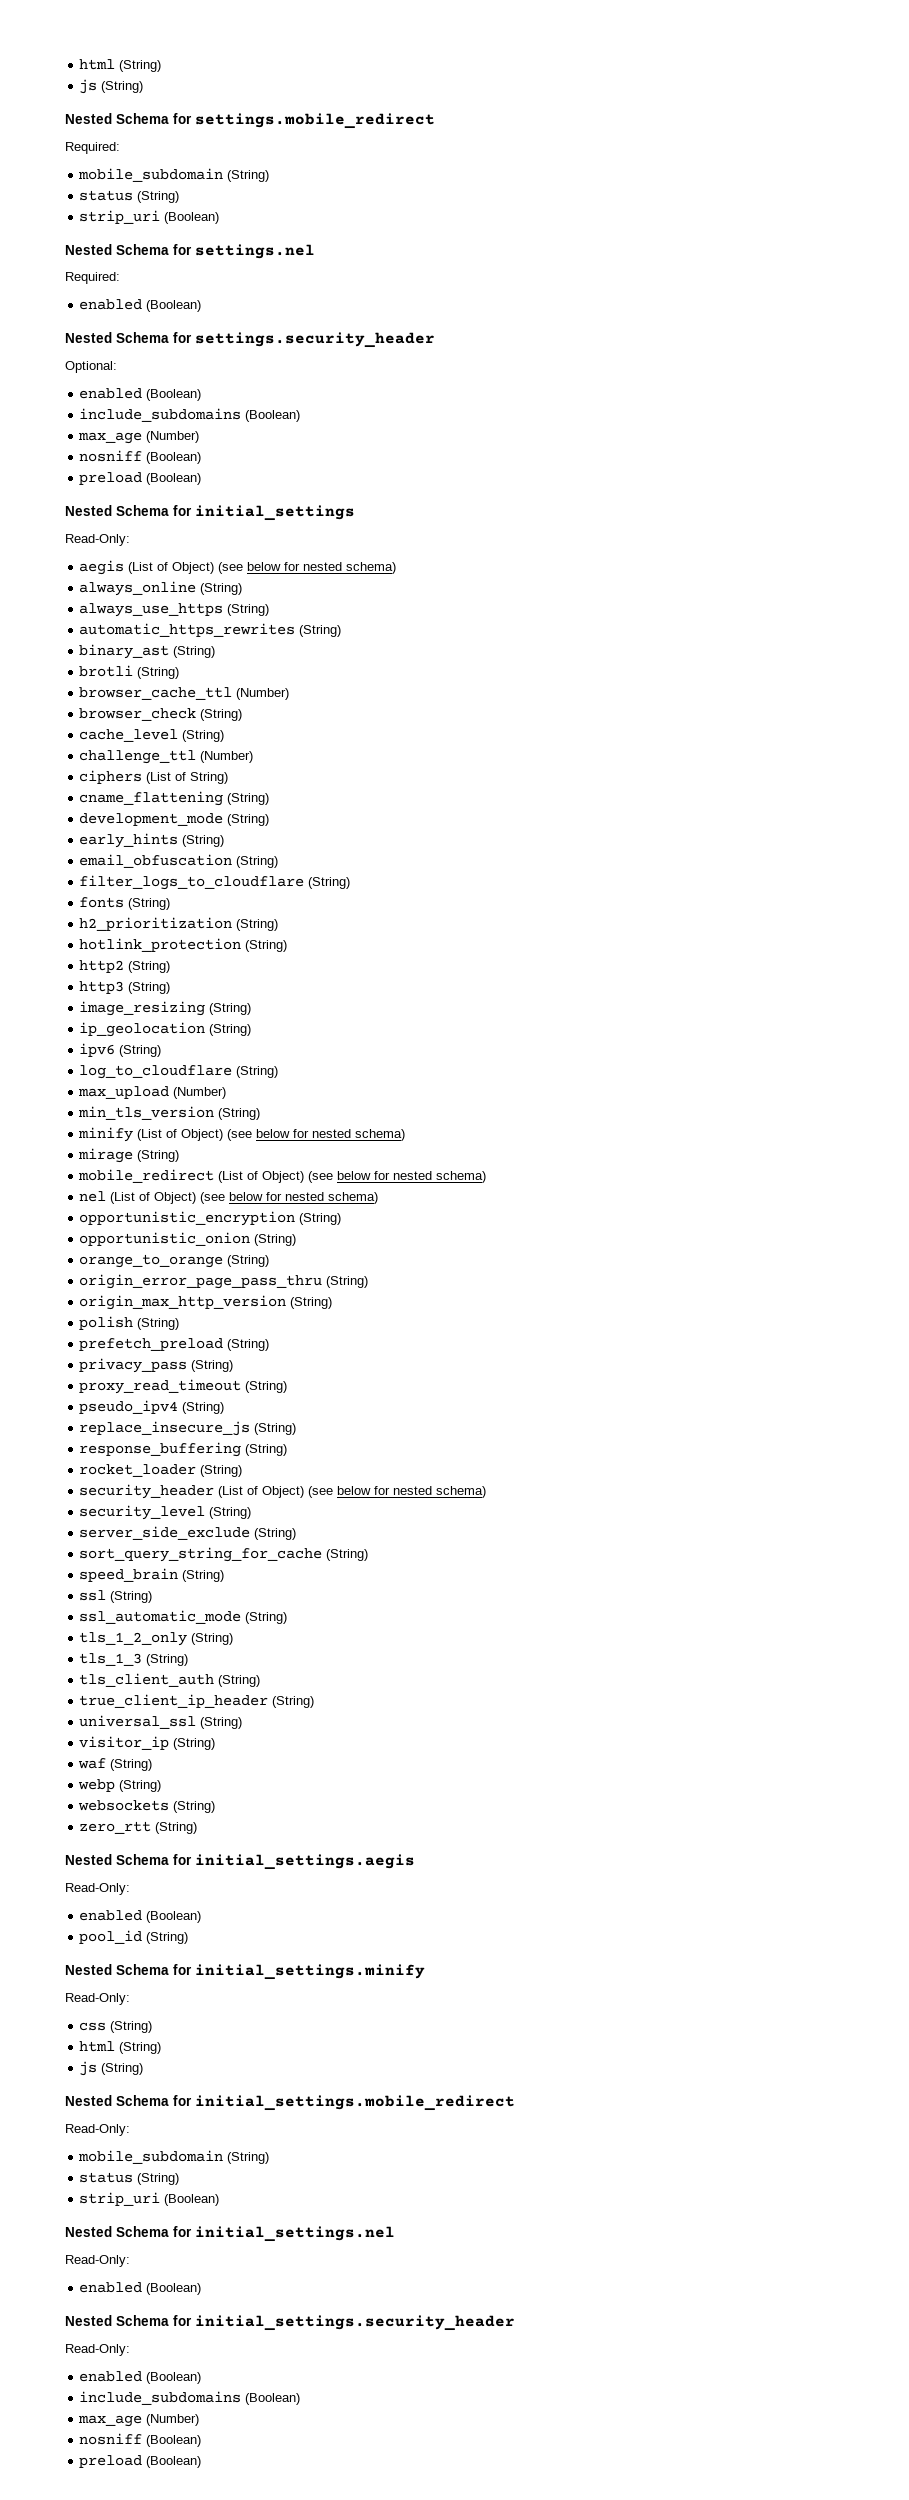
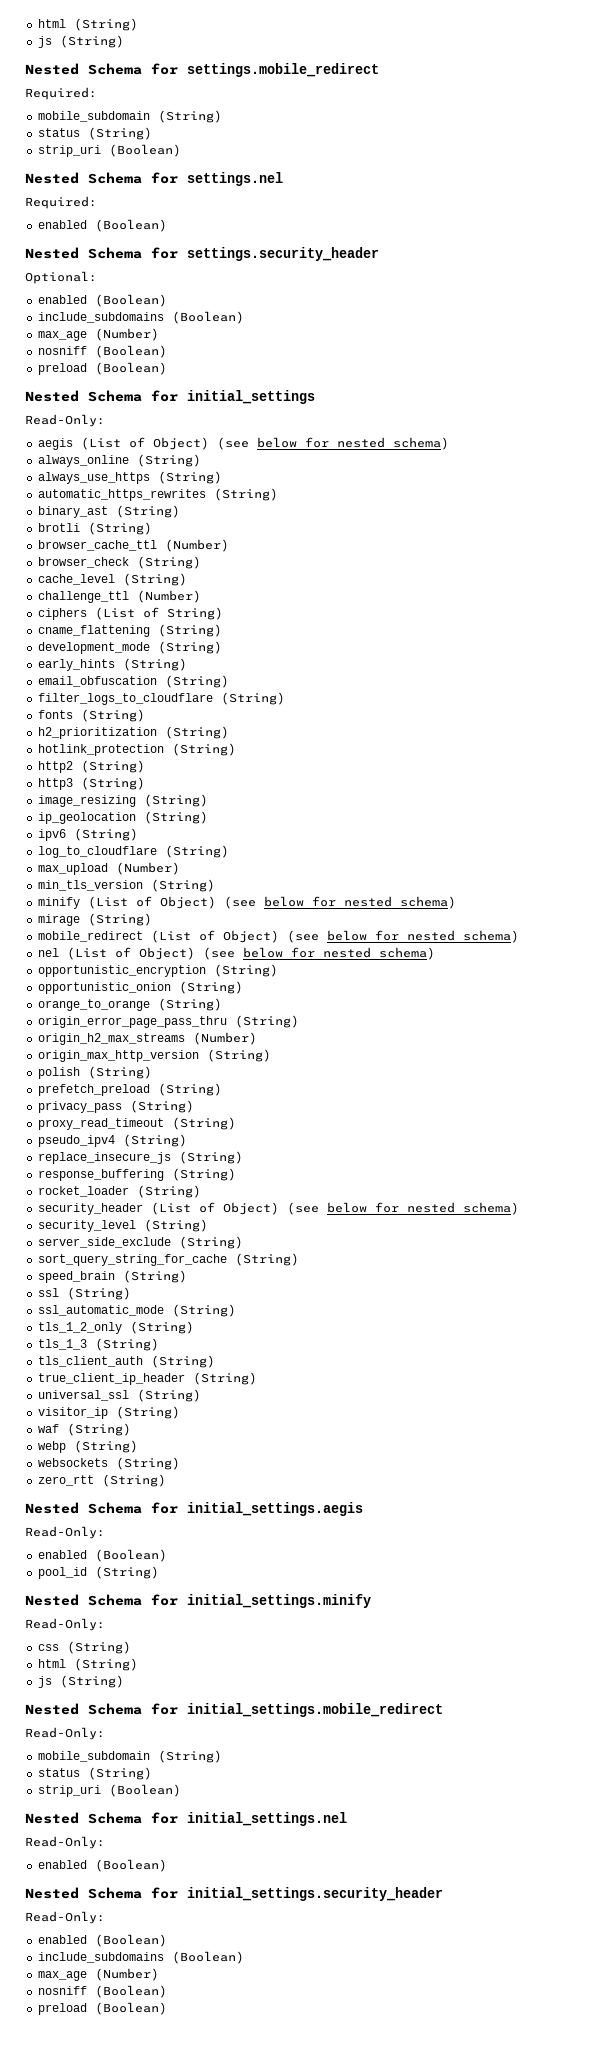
(369, 1282) none -> [37,1032,257,1045] // origin_h2_max_streams (Number)

